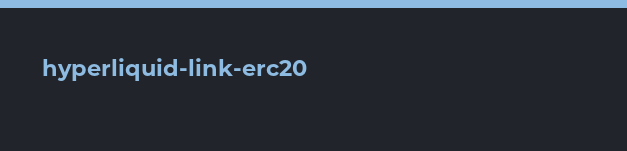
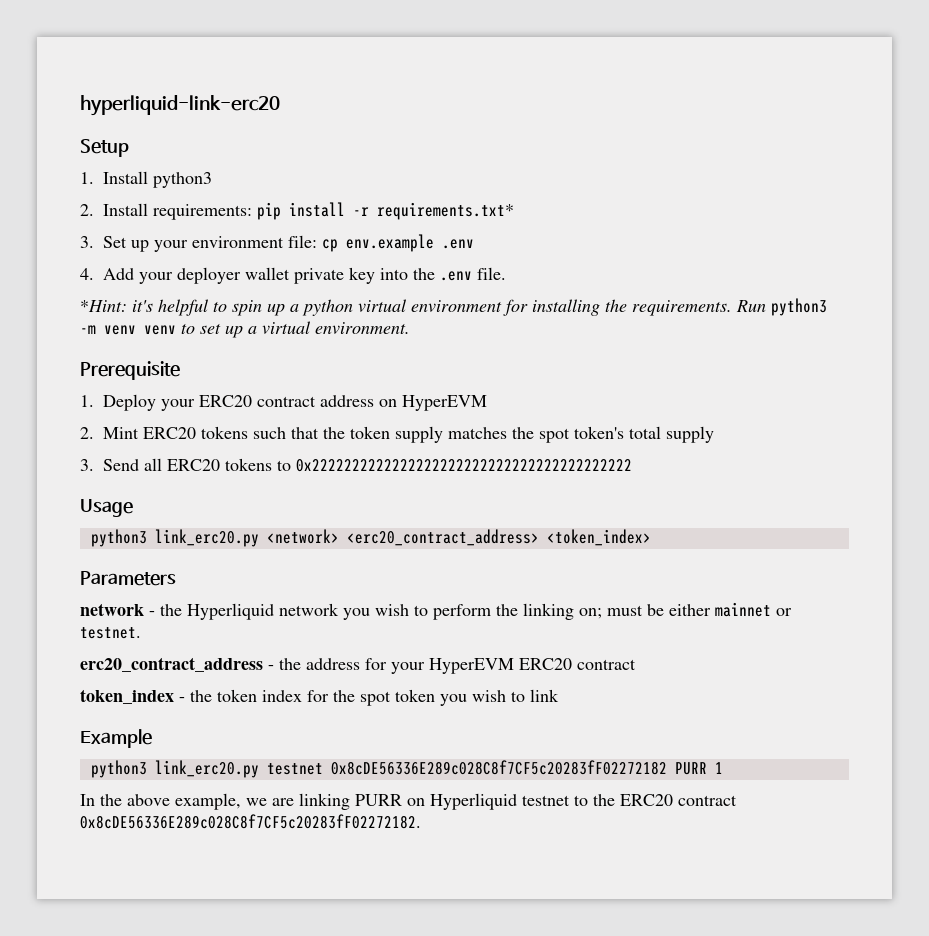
(307, 69) none -> [80,139,129,157] [80,171,212,188] [80,202,514,220] [80,234,474,252] [80,267,506,284] [80,298,827,316] [80,321,410,338] [80,361,180,380] [80,394,487,411] [80,426,714,443] [80,458,632,472] [80,499,133,517] [90,529,651,547] [80,571,176,586] [80,602,792,620] [80,627,141,639] [80,657,636,674] [80,689,559,706] [80,729,152,748] [90,760,723,778] [80,793,737,810] [80,814,421,829] // Setup // 1. Install python3 // 2. Install requirements: pip install -r requirements.txt* // 3. Set up your environment file: cp env.example .env // 4. Add your deployer wallet private key into the .env file. // *Hint: it's helpful to spin up a python virtual environment for installing the requirements. Run python3 -m venv venv to set up a virtual environment. // Prerequisite // 1. Deploy your ERC20 contract address on HyperEVM // 2. Mint ERC20 tokens such that the token supply matches the spot token's total supply // 3. Send all ERC20 tokens to 0x2222222222222222222222222222222222222222 // Usage // python3 link_erc20.py <network> <erc20_contract_address> <token_index> // Parameters // network - the Hyperliquid network you wish to perform the linking on; must be either mainnet or testnet. // erc20_contract_address - the address for your HyperEVM ERC20 contract // token_index - the token index for the spot token you wish to link // Example // python3 link_erc20.py testnet 0x8cDE56336E289c028C8f7CF5c20283fF02272182 PURR 1 // In the above example, we are linking PURR on Hyperliquid testnet to the ERC20 contract 0x8cDE56336E289c028C8f7CF5c20283fF02272182.

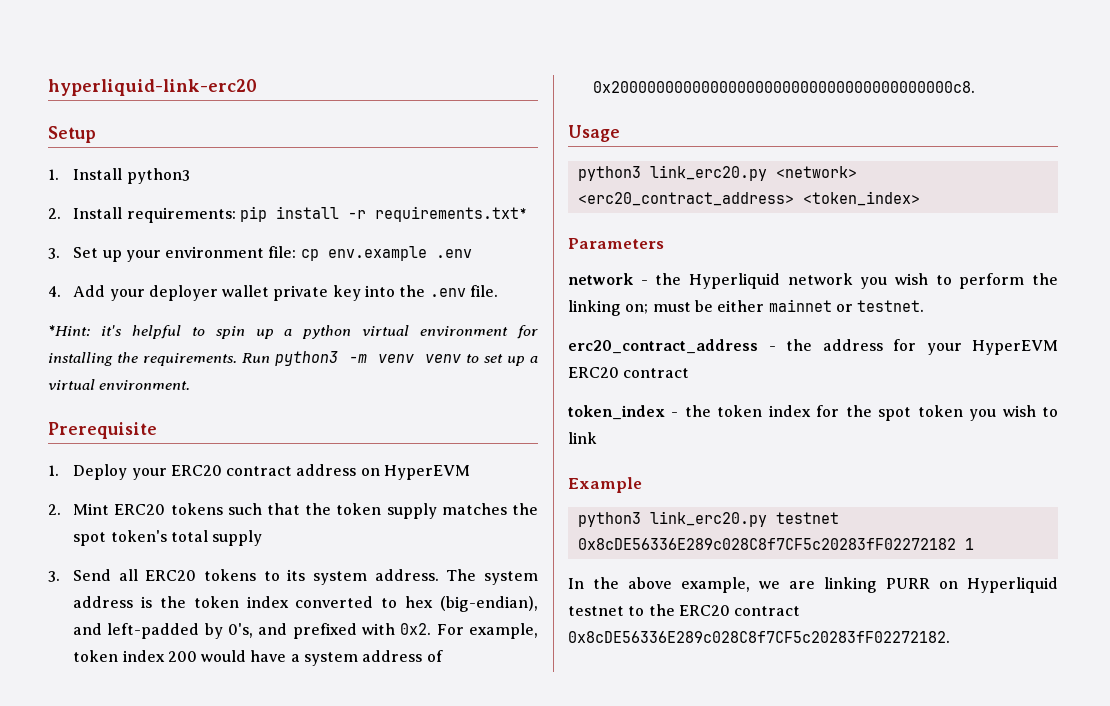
[296,459,632,472] 0x2222222222222222222222222222222222222222 -> [287,569,538,585] [73,596,538,612] [73,623,538,639] [73,650,443,666] [593,81,976,93] its system address. The system address is the token index converted to hex (big-endian), and left-padded by 0's, and prefixed with 0x2. For example, token index 200 would have a system address of 0x20000000000000000000000000000000000000c8.
[674,762,707,775] PURR -> (956, 544) none

